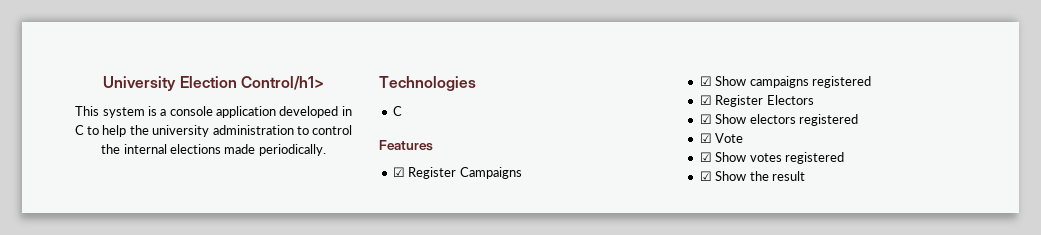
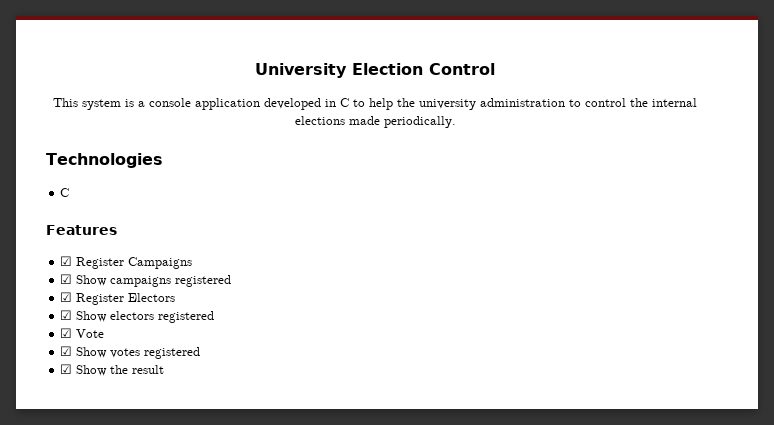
[240,76,324,90] Control/h1> -> [429,63,495,75] Control

